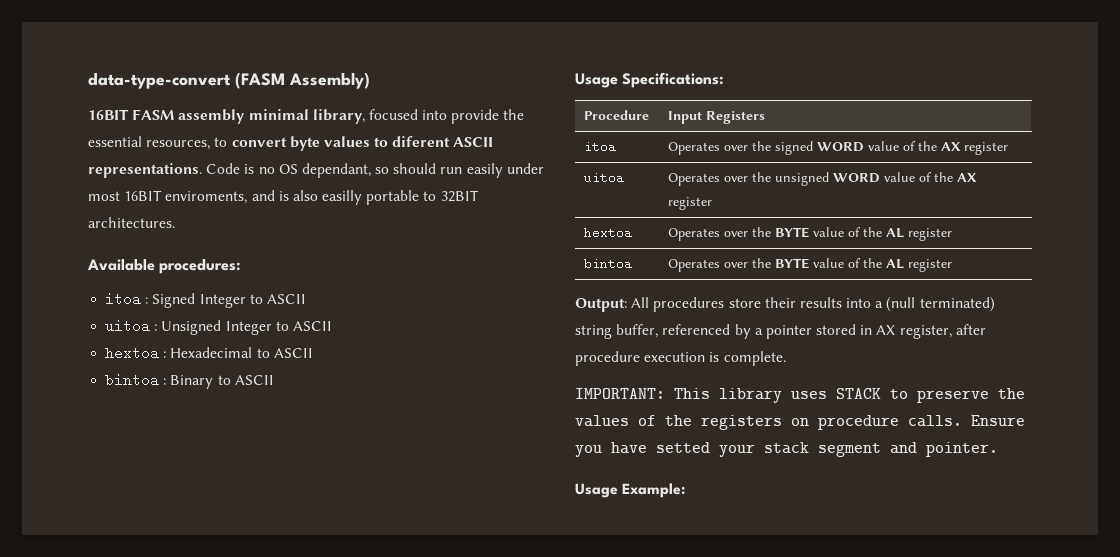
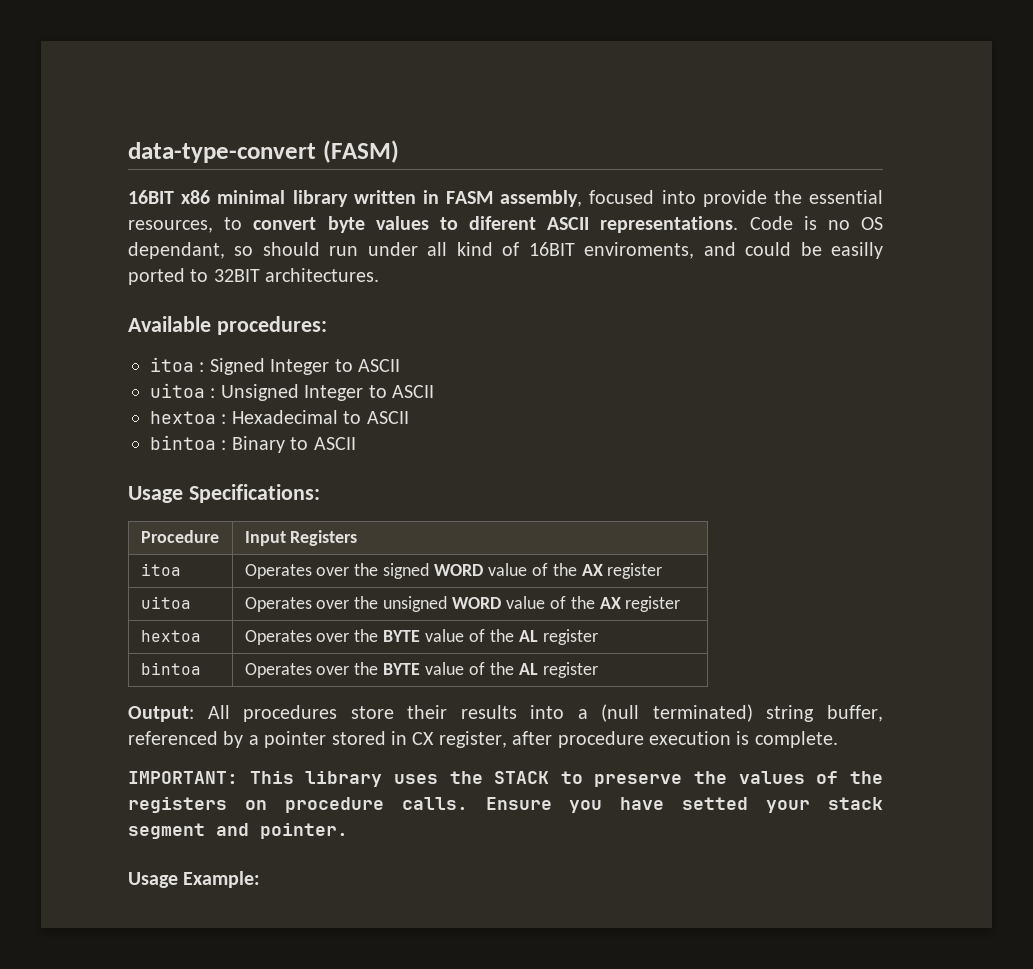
[235,72,370,89] [88,109,365,124] (FASM Assembly) // 16BIT FASM assembly minimal library, -> [322,140,399,163] [128,190,583,207] (FASM) // 16BIT x86 minimal library written in FASM assembly,
[466,163,544,178] [88,190,420,205] easily under most 16BIT enviroments, and is also easilly portable -> [367,242,883,259] [128,268,185,285] under all kind of 16BIT enviroments, and could be easilly ported
[876,325,896,335] AX -> [412,732,435,745] CX
(827, 395) none -> [449,771,483,784] the

